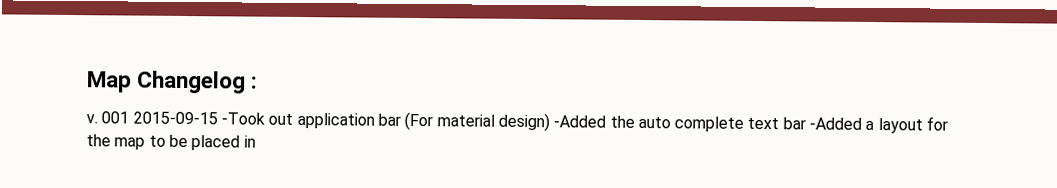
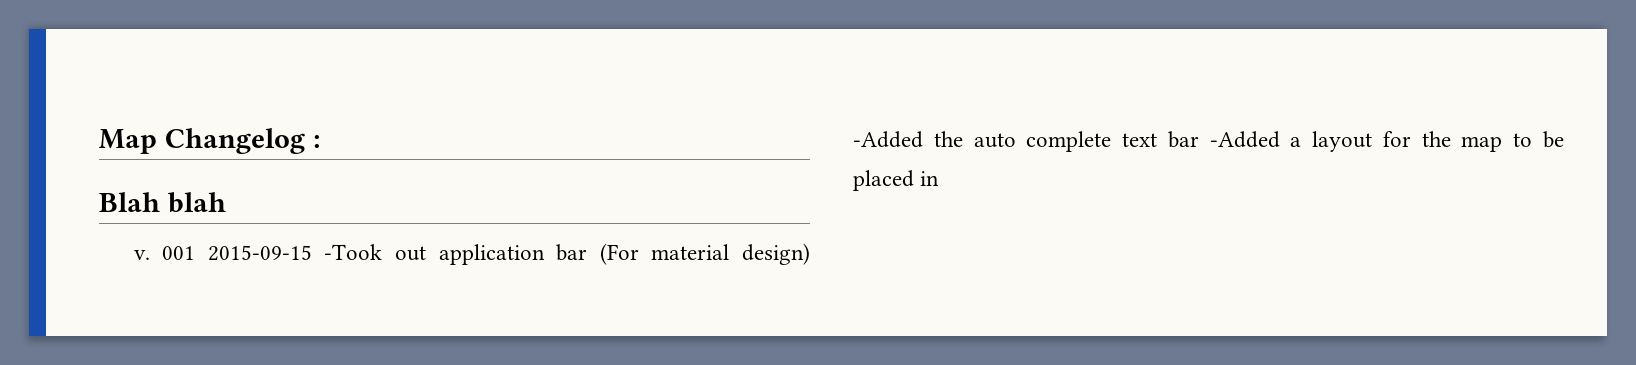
(259, 82) none -> [99,192,226,213] // Blah blah

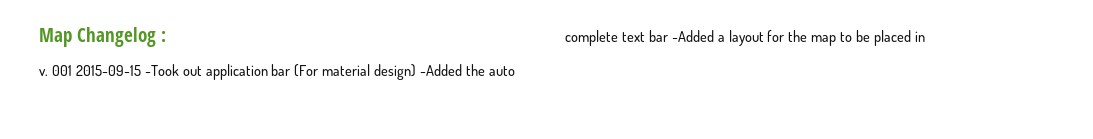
[99,192,226,213] // Blah blah -> (167, 36) none

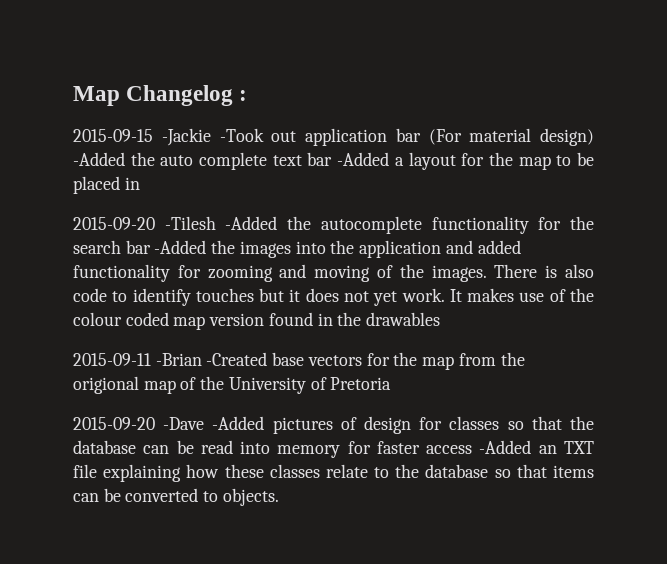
[39,65,141,76] v. 001 2015-09-15 -> [73,128,211,146] 2015-09-15 -Jackie
(925, 36) none -> [73,216,594,234] [73,240,521,258] [73,264,595,282] [73,288,594,306] [73,312,441,330] [73,352,525,370] [73,376,392,394] [73,416,594,434] [73,440,594,458] [73,464,594,482] [73,488,279,506] // 2015-09-20 -Tilesh -Added the autocomplete functionality for the search bar -Added the images into the application and added functionality for zooming and moving of the images. There is also code to identify touches but it does not yet work. It makes use of the colour coded map version found in the drawables // 2015-09-11 -Brian -Created base vectors for the map from the origional map of the University of Pretoria // 2015-09-20 -Dave -Added pictures of design for classes so that the database can be read into memory for faster access -Added an TXT file explaining how these classes relate to the database so that items can be converted to objects.

